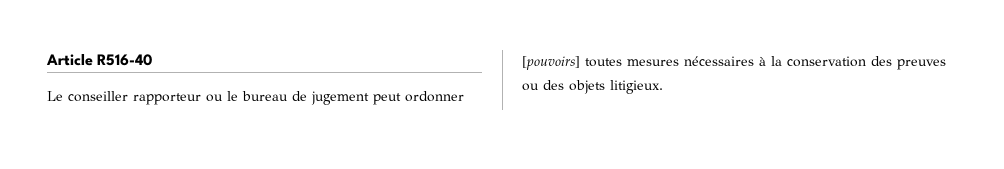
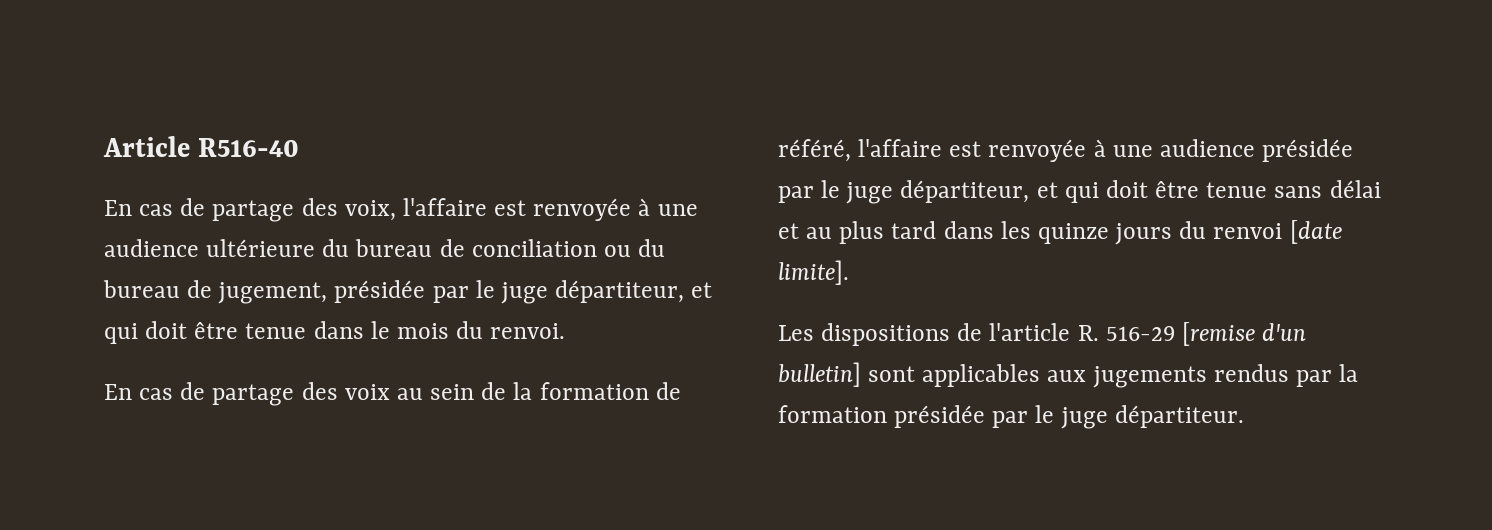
[47,91,464,105] [522,56,946,70] [522,80,663,94] Le conseiller rapporteur ou le bureau de jugement peut ordonner [pouvoirs] toutes mesures nécessaires à la conservation des preuves ou des objets litigieux. -> [104,198,698,222] [104,239,666,257] [103,280,713,304] [104,321,566,344] [104,382,681,406] [778,139,1354,162] [778,180,1381,204] [778,220,1342,245] [778,260,849,285] [778,322,1307,346] [778,362,1359,388] [778,405,1244,429] En cas de partage des voix, l'affaire est renvoyée à une audience ultérieure du bureau de conciliation ou du bureau de jugement, présidée par le juge départiteur, et qui doit être tenue dans le mois du renvoi. // En cas de partage des voix au sein de la formation de référé, l'affaire est renvoyée à une audience présidée par le juge départiteur, et qui doit être tenue sans délai et au plus tard dans les quinze jours du renvoi [date limite]. // Les dispositions de l'article R. 516-29 [remise d'un bulletin] sont applicables aux jugements rendus par la formation présidée par le juge départiteur.

